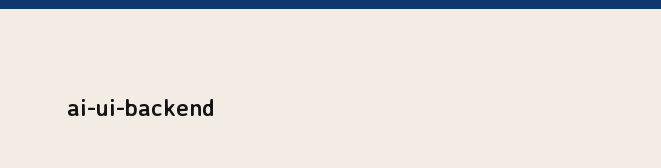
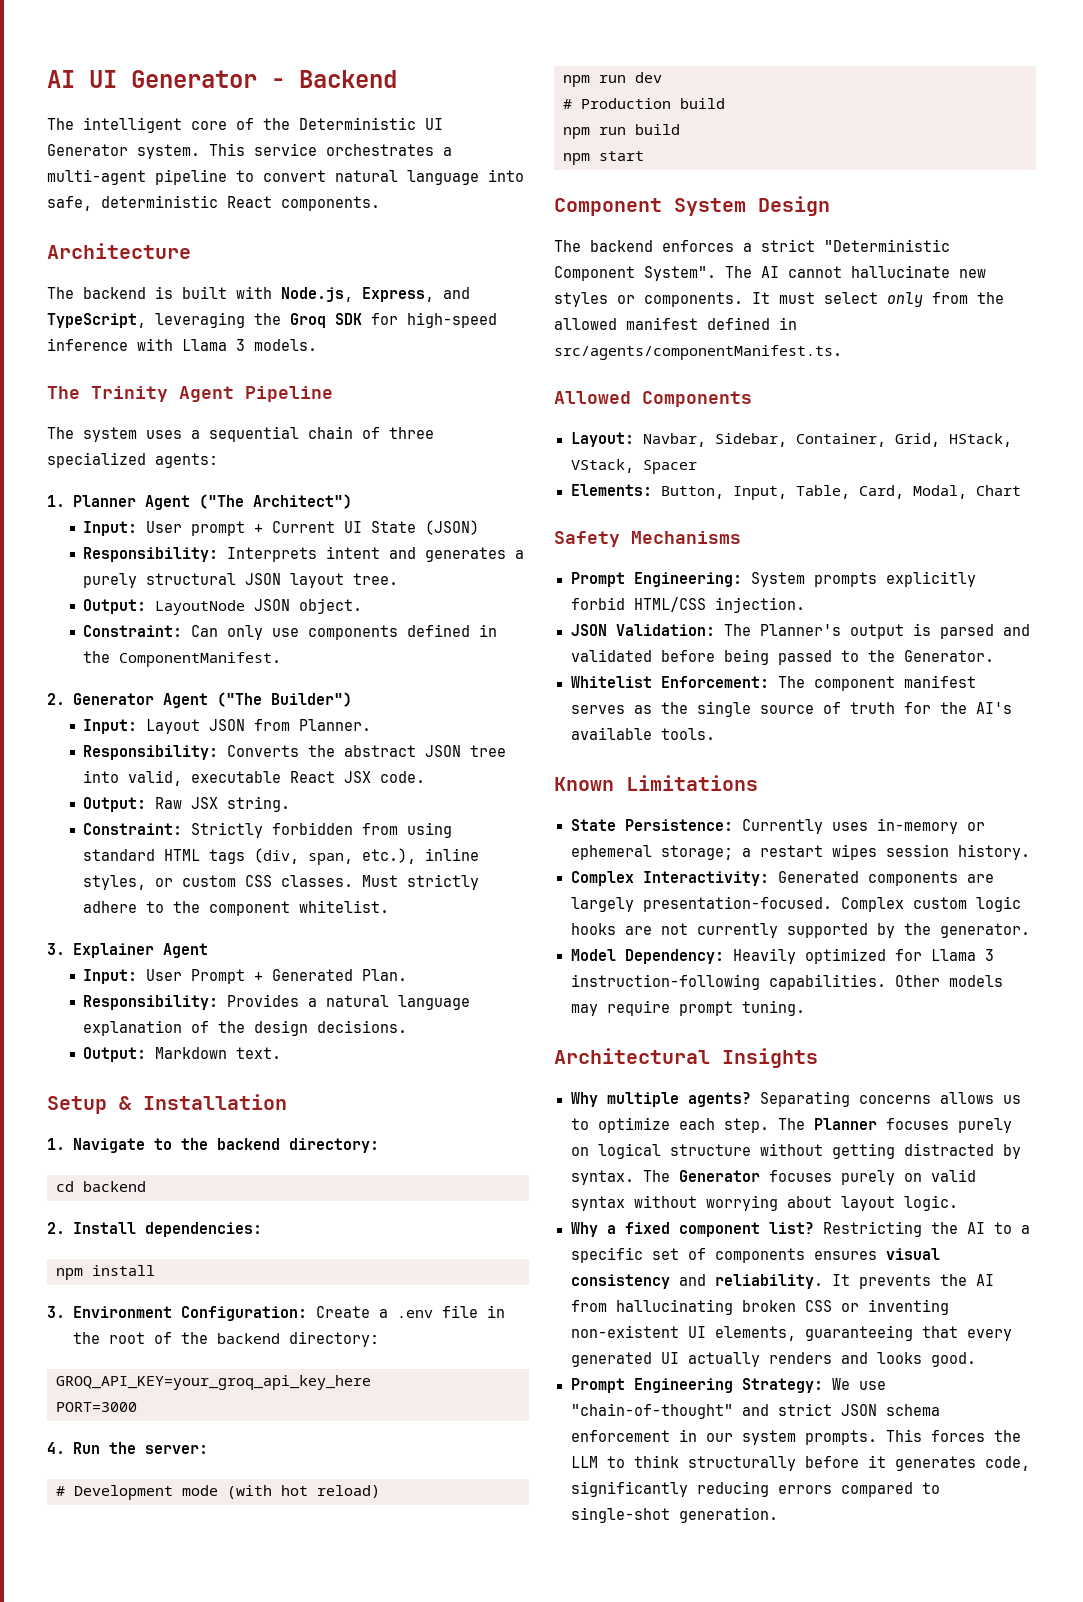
[67,99,215,116] ai-ui-backend -> [47,70,397,88] [47,117,443,133] [47,143,452,159] [47,169,524,185] [47,195,380,211] [47,243,191,259] [47,286,470,302] [47,312,497,328] [47,338,317,351] [47,386,333,402] [47,426,434,442] [47,452,218,468] [47,494,352,510] [83,520,480,536] [83,546,525,562] [83,573,399,588] [83,598,363,615] [83,624,498,640] [83,651,282,667] [47,692,352,708] [83,719,372,734] [83,745,507,760] [83,770,426,786] [83,796,291,812] [83,822,453,838] [83,848,480,865] [83,874,480,890] [83,900,390,916] [47,943,208,958] [83,969,408,984] [83,994,471,1010] [83,1020,408,1036] [83,1047,282,1062] [47,1094,287,1114] [47,1138,379,1153] [56,1181,146,1192] [47,1222,262,1237] [56,1265,155,1280] [47,1305,505,1321] [72,1331,379,1347] [56,1375,371,1390] [56,1402,137,1412] [47,1442,208,1454] [56,1485,380,1500] [563,72,662,87] [563,98,725,109] [563,124,680,139] [563,151,644,165] [554,196,830,216] [554,239,950,252] [554,265,986,281] [554,292,1004,307] [554,317,797,330] [554,345,842,360] [554,391,752,407] [570,432,1012,447] [570,459,697,474] [570,484,1021,500] [554,531,741,547] [570,571,976,587] [570,597,805,613] [570,623,1030,639] [570,649,994,665] [570,675,976,691] [570,701,1012,717] [570,727,715,740] [554,775,758,791] [570,818,985,834] [570,844,1030,860] [570,871,994,886] [570,896,1021,912] [570,923,1030,938] [570,948,994,964] [570,974,1003,990] [570,1000,805,1016] [554,1048,818,1068] [570,1091,1021,1107] [570,1117,1012,1133] [570,1143,1021,1159] [570,1169,976,1185] [570,1195,958,1211] [570,1221,1030,1237] [570,1247,940,1263] [570,1274,994,1289] [570,1299,949,1315] [570,1325,1012,1341] [570,1352,976,1367] [570,1378,886,1393] [570,1403,940,1419] [570,1429,1021,1445] [570,1455,1030,1471] [570,1481,940,1497] [570,1507,778,1523] AI UI Generator - Backend // The intelligent core of the Deterministic UI Generator system. This service orchestrates a multi-agent pipeline to convert natural language into safe, deterministic React components. // Architecture // The backend is built with Node.js, Express, and TypeScript, leveraging the Groq SDK for high-speed inference with Llama 3 models. // The Trinity Agent Pipeline // The system uses a sequential chain of three specialized agents: // 1. Planner Agent ("The Architect") // Input: User prompt + Current UI State (JSON) // Responsibility: Interprets intent and generates a purely structural JSON layout tree. // Output: LayoutNode JSON object. // Constraint: Can only use components defined in the ComponentManifest. // 2. Generator Agent ("The Builder") // Input: Layout JSON from Planner. // Responsibility: Converts the abstract JSON tree into valid, executable React JSX code. // Output: Raw JSX string. // Constraint: Strictly forbidden from using standard HTML tags (div, span, etc.), inline styles, or custom CSS classes. Must strictly adhere to the component whitelist. // 3. Explainer Agent // Input: User Prompt + Generated Plan. // Responsibility: Provides a natural language explanation of the design decisions. // Output: Markdown text. // Setup & Installation // 1. Navigate to the backend directory: // cd backend // 2. Install dependencies: // npm install // 3. Environment Configuration: Create a .env file in the root of the backend directory: // GROQ_API_KEY=your_groq_api_key_here // PORT=3000 // 4. Run the server: // # Development mode (with hot reload) // npm run dev // # Production build // npm run build // npm start // Component System Design // The backend enforces a strict "Deterministic Component System". The AI cannot hallucinate new styles or components. It must select only from the allowed manifest defined in src/agents/componentManifest.ts. // Allowed Components // Layout: Navbar, Sidebar, Container, Grid, HStack, VStack, Spacer // Elements: Button, Input, Table, Card, Modal, Chart // Safety Mechanisms // Prompt Engineering: System prompts explicitly forbid HTML/CSS injection. // JSON Validation: The Planner's output is parsed and validated before being passed to the Generator. // Whitelist Enforcement: The component manifest serves as the single source of truth for the AI's available tools. // Known Limitations // State Persistence: Currently uses in-memory or ephemeral storage; a restart wipes session history. // Complex Interactivity: Generated components are largely presentation-focused. Complex custom logic hooks are not currently supported by the generator. // Model Dependency: Heavily optimized for Llama 3 instruction-following capabilities. Other models may require prompt tuning. // Architectural Insights // Why multiple agents? Separating concerns allows us to optimize each step. The Planner focuses purely on logical structure without getting distracted by syntax. The Generator focuses purely on valid syntax without worrying about layout logic. // Why a fixed component list? Restricting the AI to a specific set of components ensures visual consistency and reliability. It prevents the AI from hallucinating broken CSS or inventing non-existent UI elements, guaranteeing that every generated UI actually renders and looks good. // Prompt Engineering Strategy: We use "chain-of-thought" and strict JSON schema enforcement in our system prompts. This forces the LLM to think structurally before it generates code, significantly reducing errors compared to single-shot generation.

